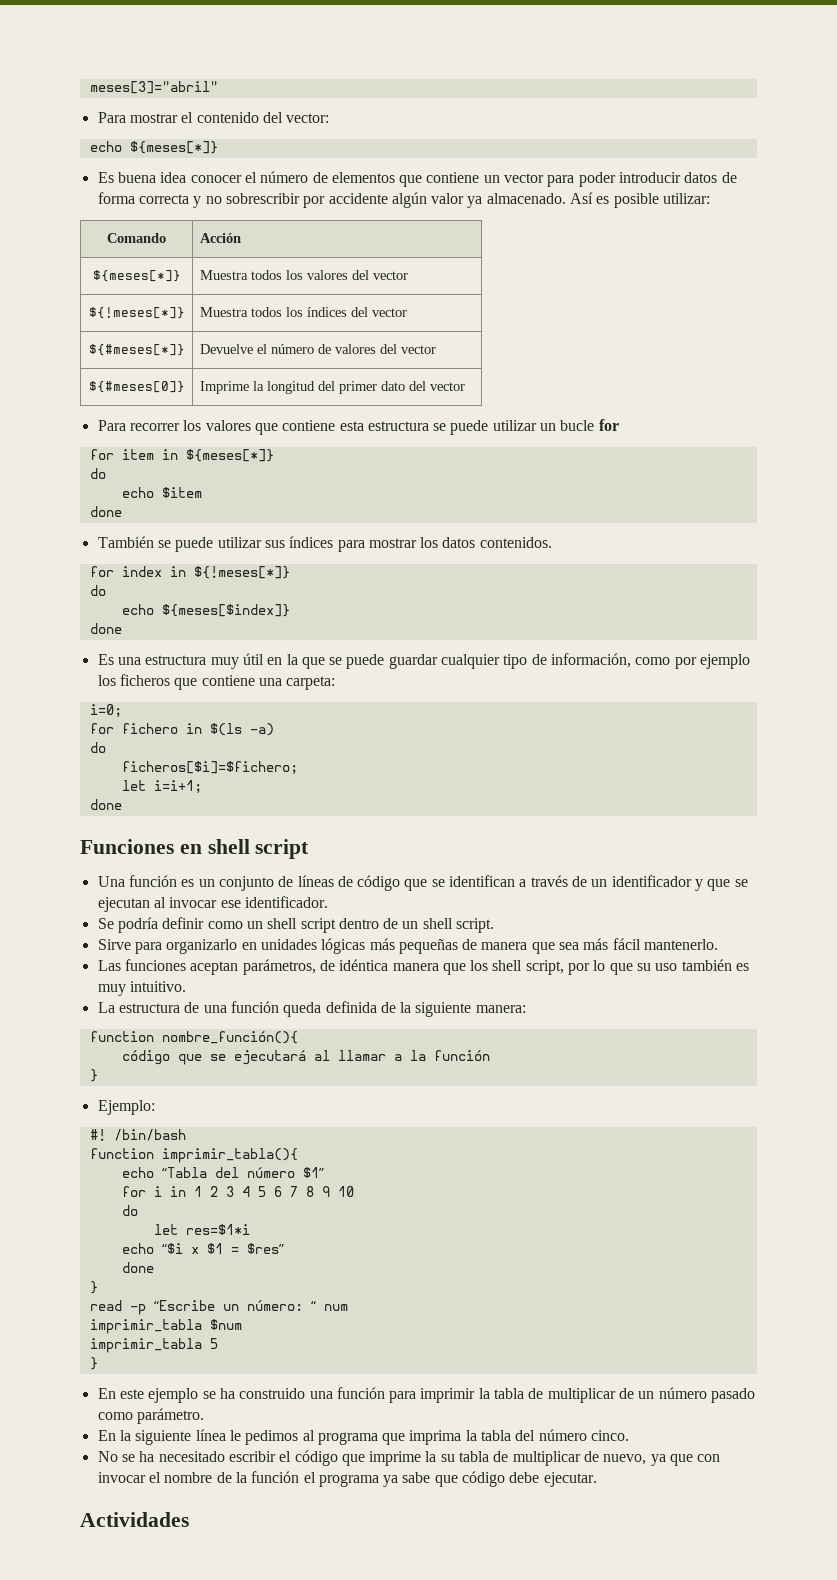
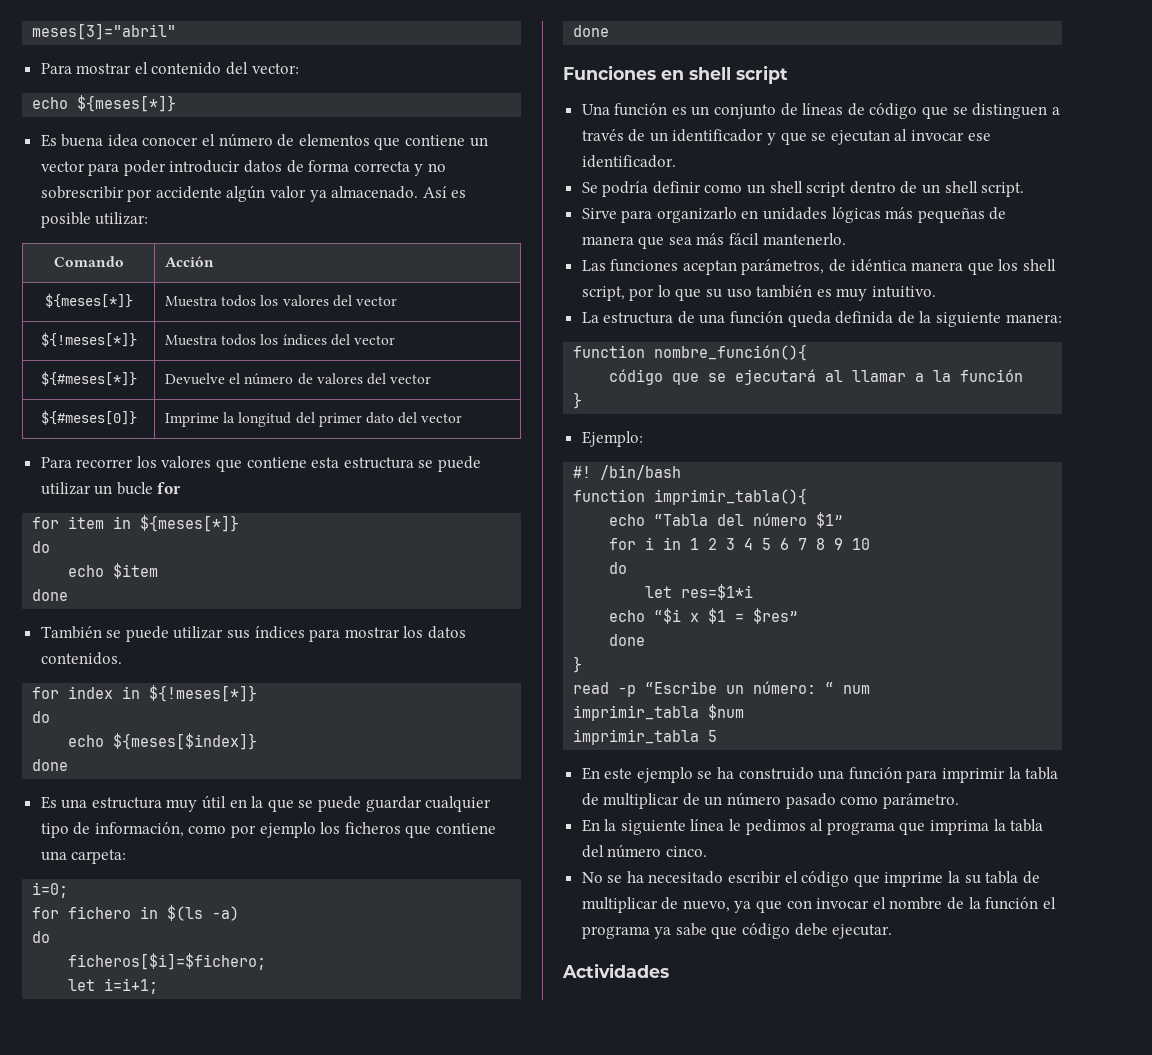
[449,875,516,887] identifican -> [972,103,1048,119] distinguen
[89,1357,98,1370] // } -> (718, 736) none

